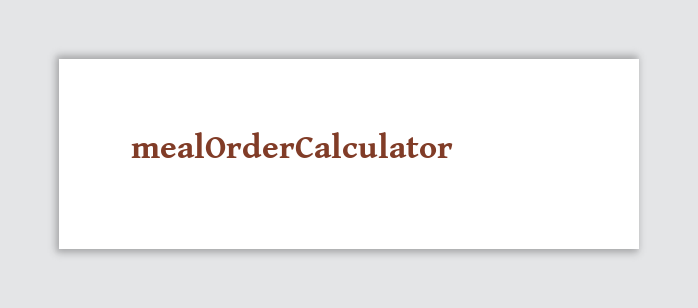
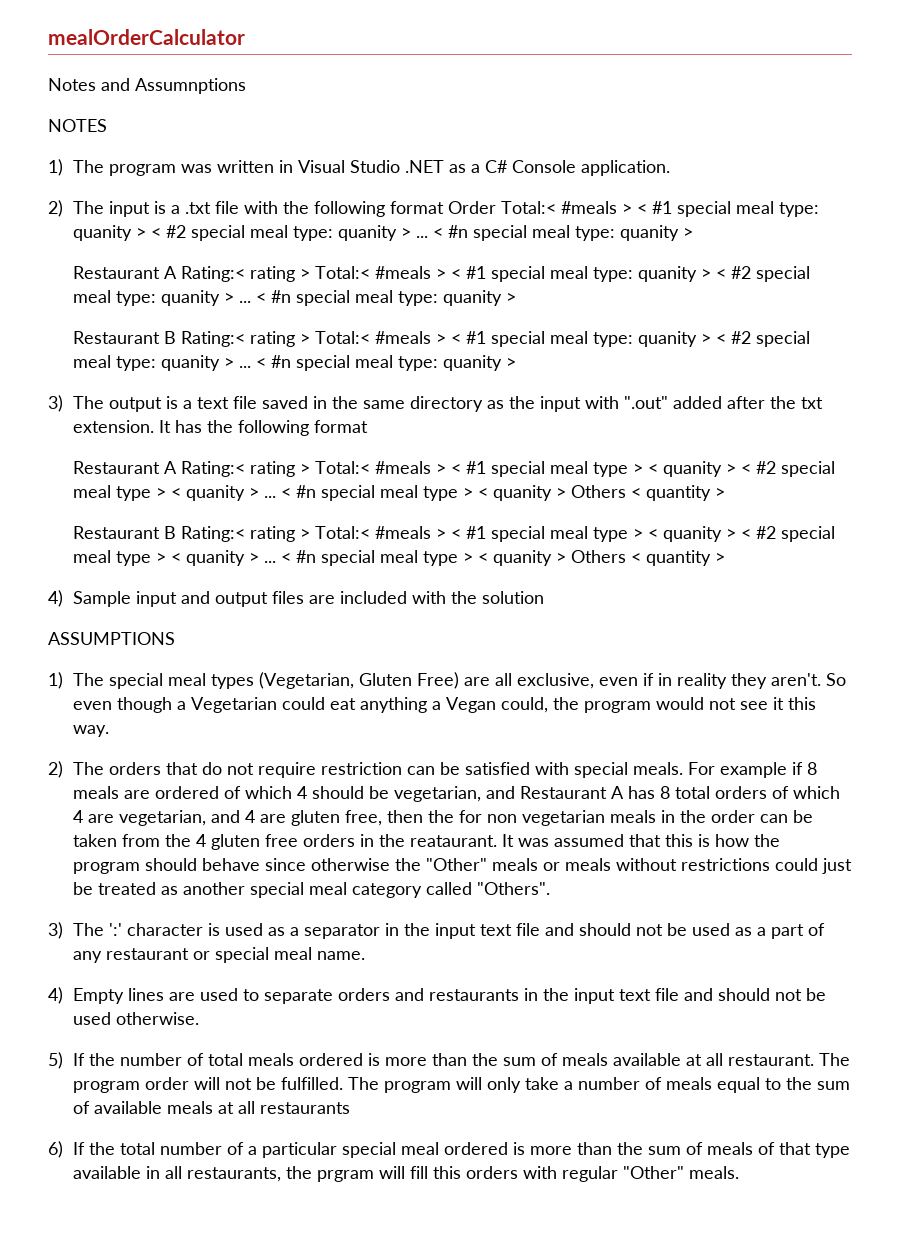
(453, 145) none -> [48,78,246,94] [48,119,107,132] [48,159,671,176] [48,200,820,217] [73,225,694,241] [73,266,811,282] [73,290,517,306] [73,331,811,347] [73,355,517,371] [48,395,824,412] [73,420,369,436] [73,461,836,477] [73,485,726,501] [73,526,836,542] [73,550,726,566] [48,590,545,607] [48,632,175,645] [48,672,847,689] [73,697,817,713] [73,725,110,737] [48,761,818,778] [73,786,841,802] [73,810,814,826] [73,834,781,850] [73,858,853,874] [73,882,551,898] [48,922,826,939] [73,947,366,963] [48,987,827,1004] [73,1012,200,1025] [48,1052,851,1069] [73,1077,851,1093] [73,1101,351,1114] [48,1141,851,1158] [73,1166,740,1182] // Notes and Assumnptions // NOTES // 1) The program was written in Visual Studio .NET as a C# Console application. // 2) The input is a .txt file with the following format Order Total:< #meals > < #1 special meal type: quanity > < #2 special meal type: quanity > ... < #n special meal type: quanity > // Restaurant A Rating:< rating > Total:< #meals > < #1 special meal type: quanity > < #2 special meal type: quanity > ... < #n special meal type: quanity > // Restaurant B Rating:< rating > Total:< #meals > < #1 special meal type: quanity > < #2 special meal type: quanity > ... < #n special meal type: quanity > // 3) The output is a text file saved in the same directory as the input with ".out" added after the txt extension. It has the following format // Restaurant A Rating:< rating > Total:< #meals > < #1 special meal type > < quanity > < #2 special meal type > < quanity > ... < #n special meal type > < quanity > Others < quantity > // Restaurant B Rating:< rating > Total:< #meals > < #1 special meal type > < quanity > < #2 special meal type > < quanity > ... < #n special meal type > < quanity > Others < quantity > // 4) Sample input and output files are included with the solution // ASSUMPTIONS // 1) The special meal types (Vegetarian, Gluten Free) are all exclusive, even if in reality they aren't. So even though a Vegetarian could eat anything a Vegan could, the program would not see it this way. // 2) The orders that do not require restriction can be satisfied with special meals. For example if 8 meals are ordered of which 4 should be vegetarian, and Restaurant A has 8 total orders of which 4 are vegetarian, and 4 are gluten free, then the for non vegetarian meals in the order can be taken from the 4 gluten free orders in the reataurant. It was assumed that this is how the program should behave since otherwise the "Other" meals or meals without restrictions could just be treated as another special meal category called "Others". // 3) The ':' character is used as a separator in the input text file and should not be used as a part of any restaurant or special meal name. // 4) Empty lines are used to separate orders and restaurants in the input text file and should not be used otherwise. // 5) If the number of total meals ordered is more than the sum of meals available at all restaurant. The program order will not be fulfilled. The program will only take a number of meals equal to the sum of available meals at all restaurants // 6) If the total number of a particular special meal ordered is more than the sum of meals of that type available in all restaurants, the prgram will fill this orders with regular "Other" meals.

